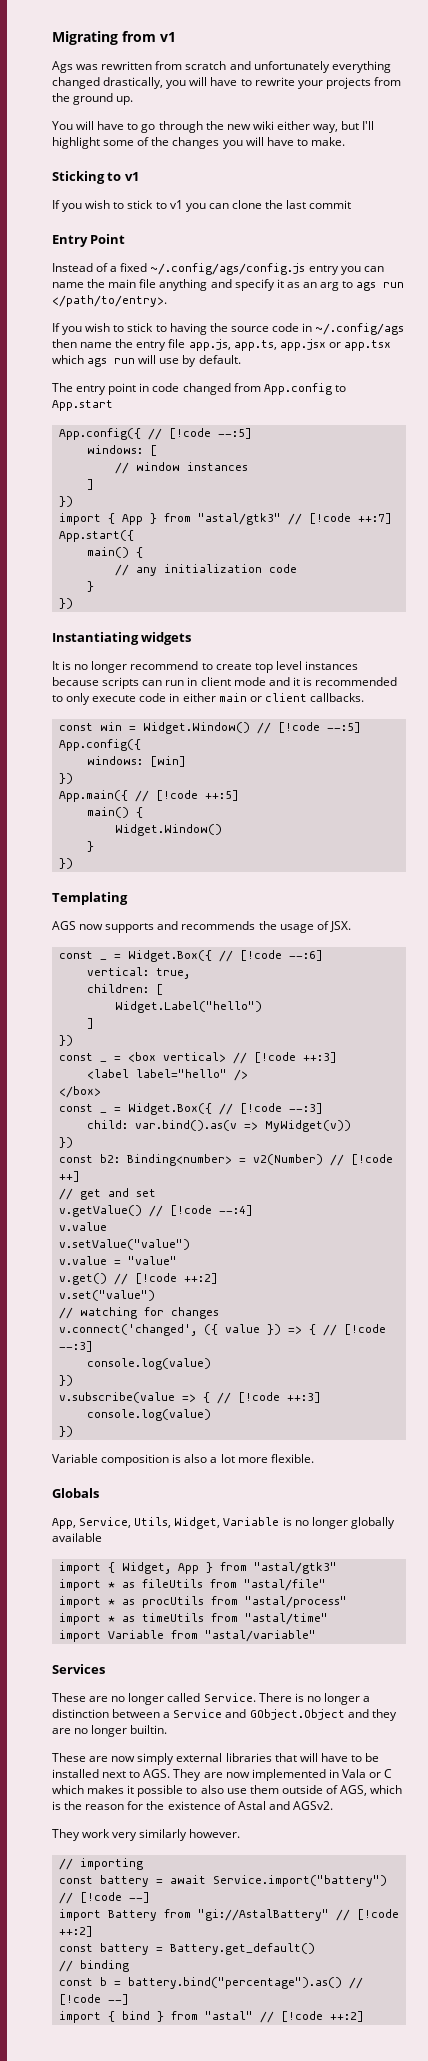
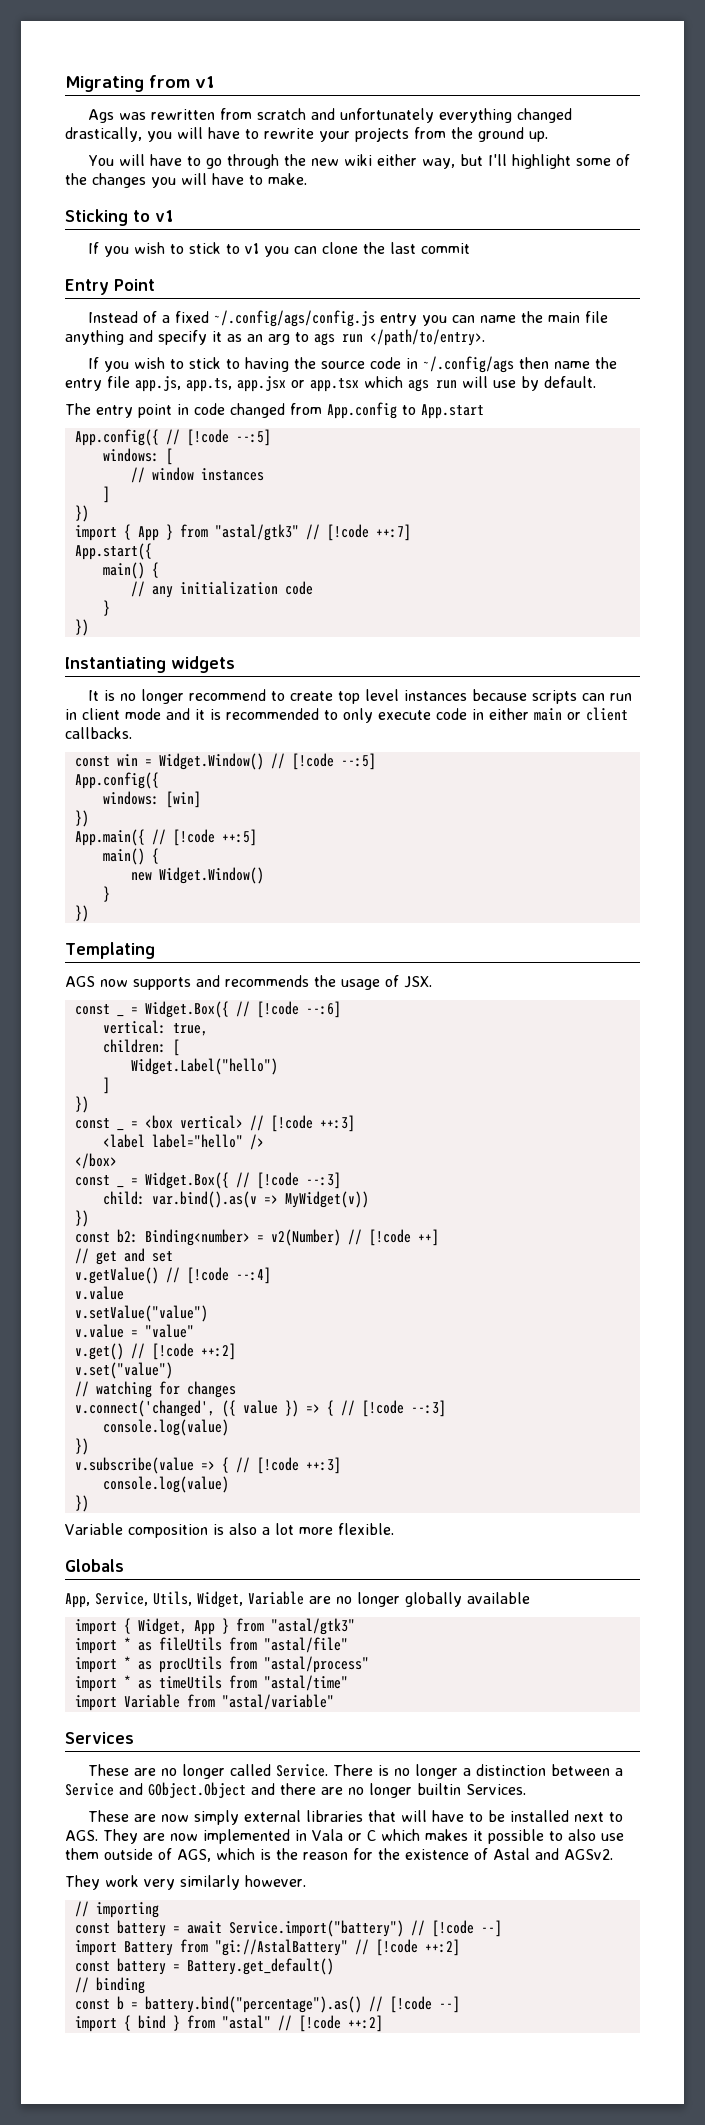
(143, 812) none -> [130,872,152,881] new
[282,1517,292,1526] is -> [309,1596,331,1604] are
[371,1709,397,1721] [52,1725,168,1737] they are no longer builtin. -> [280,1783,526,1798] there are no longer builtin Services.

